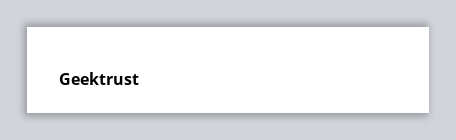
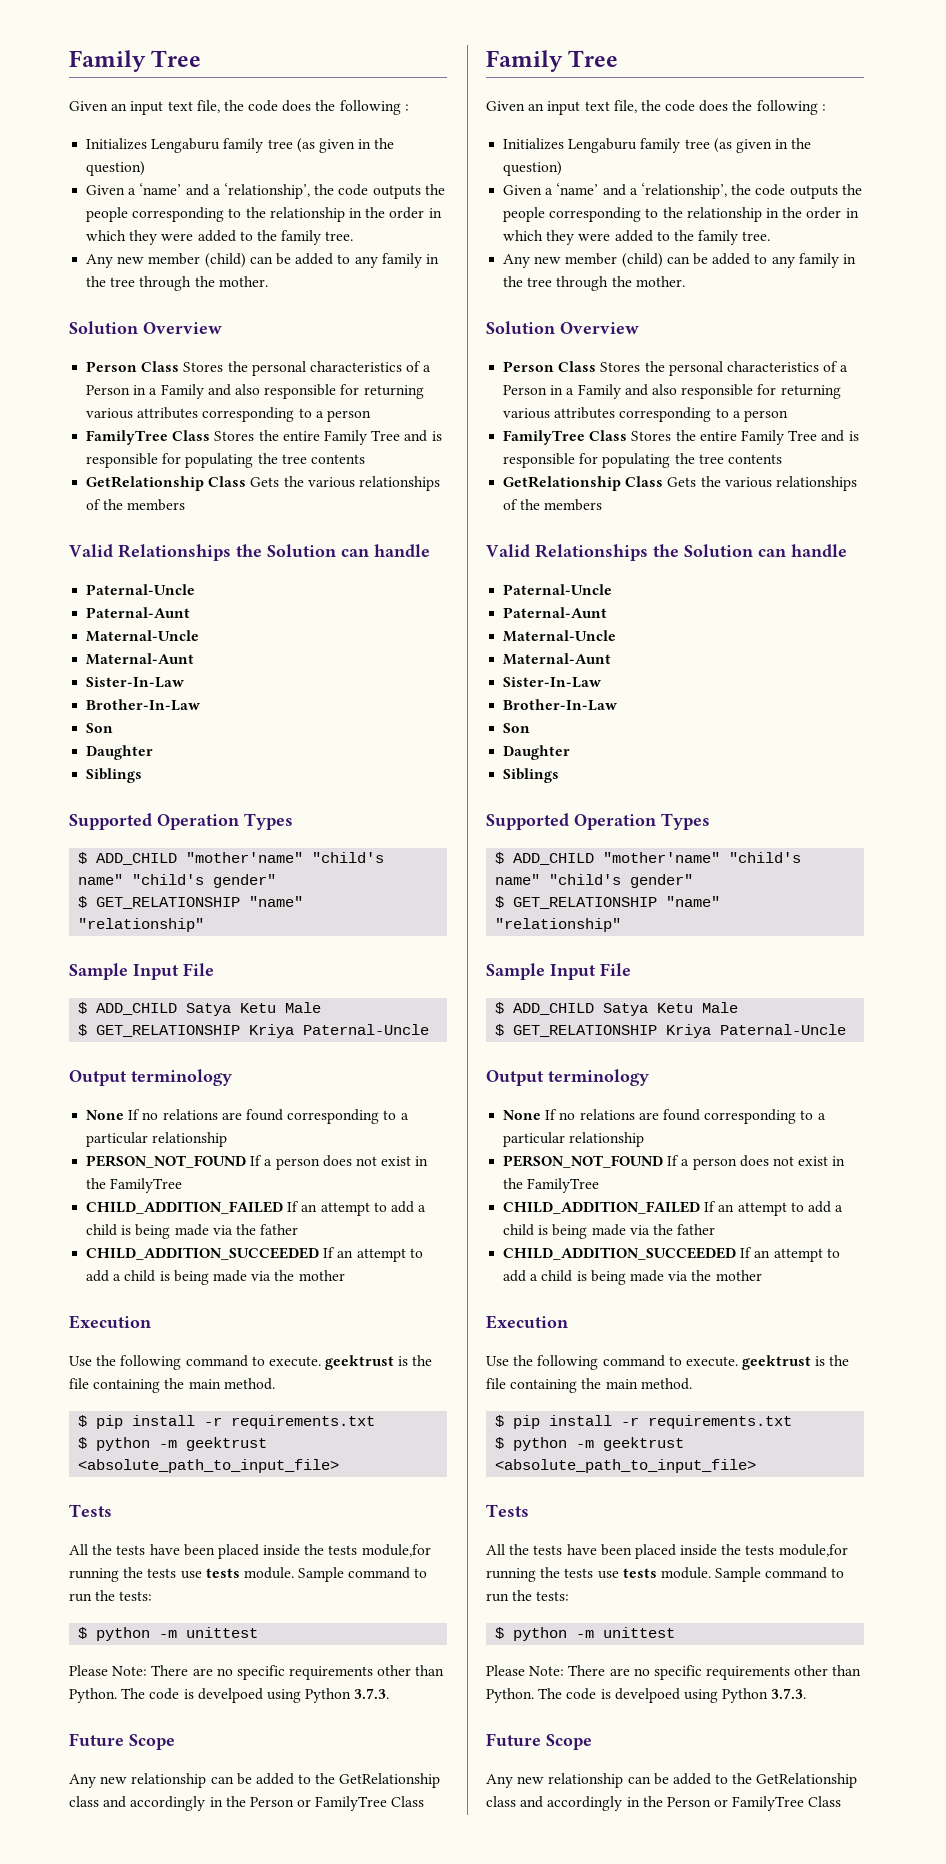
[59,72,139,85] Geektrust -> [69,50,202,72] [69,100,409,115] [86,138,395,153] [86,161,146,176] [86,183,445,199] [86,207,442,222] [86,230,354,245] [86,253,439,268] [86,276,268,291] [69,321,222,334] [86,361,432,376] [86,384,424,399] [86,407,371,422] [86,430,442,445] [86,453,365,468] [86,476,440,491] [86,499,186,511] [69,544,430,561] [86,584,196,595] [86,607,191,618] [86,630,200,642] [86,653,195,665] [86,677,185,688] [86,699,201,711] [86,723,114,733] [86,745,154,760] [86,768,143,783] [69,813,293,830] [78,852,385,865] [78,874,277,888] [78,896,304,909] [78,918,205,932] [69,963,214,980] [78,1002,322,1016] [78,1024,430,1038] [69,1069,232,1086] [86,1109,409,1124] [86,1132,228,1147] [86,1155,429,1170] [86,1178,183,1193] [86,1201,427,1216] [86,1224,299,1239] [86,1247,423,1262] [86,1270,345,1285] [69,1315,151,1329] [69,1355,433,1370] [69,1378,275,1393] [78,1415,376,1429] [78,1437,268,1451] [78,1459,340,1473] [69,1504,112,1517] [69,1544,431,1559] [69,1567,428,1582] [69,1590,153,1602] [78,1627,259,1641] [69,1665,445,1680] [69,1688,390,1703] [69,1733,175,1750] [69,1773,441,1788] [69,1796,425,1811] [486,50,619,72] [486,100,826,115] [503,138,812,153] [503,161,563,176] [503,183,862,199] [503,207,859,222] [503,230,771,245] [503,253,856,268] [503,276,685,291] [486,321,639,334] [503,361,849,376] [503,384,841,399] [503,407,788,422] [503,430,859,445] [503,453,782,468] [503,476,857,491] [503,499,603,511] [486,544,847,561] [503,584,613,595] [503,607,608,618] [503,630,617,642] [503,653,612,665] [503,677,602,688] [503,699,618,711] [503,723,531,733] [503,745,571,760] [503,768,560,783] [486,813,710,830] [495,852,802,865] [495,874,694,888] [495,896,721,909] [495,918,622,932] [486,963,631,980] [495,1002,739,1016] [495,1024,847,1038] [486,1069,649,1086] [503,1109,826,1124] [503,1132,645,1147] [503,1155,846,1170] [503,1178,600,1193] [503,1201,844,1216] [503,1224,716,1239] [503,1247,840,1262] [503,1270,762,1285] [486,1315,568,1329] [486,1355,850,1370] [486,1378,692,1393] [495,1415,793,1429] [495,1437,685,1451] [495,1459,757,1473] [486,1504,529,1517] [486,1544,848,1559] [486,1567,845,1582] [486,1590,570,1602] [495,1627,676,1641] [486,1665,862,1680] [486,1688,807,1703] [486,1733,592,1750] [486,1773,858,1788] [486,1796,842,1811] Family Tree // Given an input text file, the code does the following : // Initializes Lengaburu family tree (as given in the question) // Given a ‘name’ and a ‘relationship’, the code outputs the people corresponding to the relationship in the order in which they were added to the family tree. // Any new member (child) can be added to any family in the tree through the mother. // Solution Overview // Person Class Stores the personal characteristics of a Person in a Family and also responsible for returning various attributes corresponding to a person // FamilyTree Class Stores the entire Family Tree and is responsible for populating the tree contents // GetRelationship Class Gets the various relationships of the members // Valid Relationships the Solution can handle // Paternal-Uncle // Paternal-Aunt // Maternal-Uncle // Maternal-Aunt // Sister-In-Law // Brother-In-Law // Son // Daughter // Siblings // Supported Operation Types // $ ADD_CHILD "mother'name" "child's name" "child's gender" // $ GET_RELATIONSHIP "name" "relationship" // Sample Input File // $ ADD_CHILD Satya Ketu Male // $ GET_RELATIONSHIP Kriya Paternal-Uncle // Output terminology // None If no relations are found corresponding to a particular relationship // PERSON_NOT_FOUND If a person does not exist in the FamilyTree // CHILD_ADDITION_FAILED If an attempt to add a child is being made via the father // CHILD_ADDITION_SUCCEEDED If an attempt to add a child is being made via the mother // Execution // Use the following command to execute. geektrust is the file containing the main method. // $ pip install -r requirements.txt // $ python -m geektrust <absolute_path_to_input_file> // Tests // All the tests have been placed inside the tests module,for running the tests use tests module. Sample command to run the tests: // $ python -m unittest // Please Note: There are no specific requirements other than Python. The code is develpoed using Python 3.7.3. // Future Scope // Any new relationship can be added to the GetRelationship class and accordingly in the Person or FamilyTree Class // Family Tree // Given an input text file, the code does the following : // Initializes Lengaburu family tree (as given in the question) // Given a ‘name’ and a ‘relationship’, the code outputs the people corresponding to the relationship in the order in which they were added to the family tree. // Any new member (child) can be added to any family in the tree through the mother. // Solution Overview // Person Class Stores the personal characteristics of a Person in a Family and also responsible for returning various attributes corresponding to a person // FamilyTree Class Stores the entire Family Tree and is responsible for populating the tree contents // GetRelationship Class Gets the various relationships of the members // Valid Relationships the Solution can handle // Paternal-Uncle // Paternal-Aunt // Maternal-Uncle // Maternal-Aunt // Sister-In-Law // Brother-In-Law // Son // Daughter // Siblings // Supported Operation Types // $ ADD_CHILD "mother'name" "child's name" "child's gender" // $ GET_RELATIONSHIP "name" "relationship" // Sample Input File // $ ADD_CHILD Satya Ketu Male // $ GET_RELATIONSHIP Kriya Paternal-Uncle // Output terminology // None If no relations are found corresponding to a particular relationship // PERSON_NOT_FOUND If a person does not exist in the FamilyTree // CHILD_ADDITION_FAILED If an attempt to add a child is being made via the father // CHILD_ADDITION_SUCCEEDED If an attempt to add a child is being made via the mother // Execution // Use the following command to execute. geektrust is the file containing the main method. // $ pip install -r requirements.txt // $ python -m geektrust <absolute_path_to_input_file> // Tests // All the tests have been placed inside the tests module,for running the tests use tests module. Sample command to run the tests: // $ python -m unittest // Please Note: There are no specific requirements other than Python. The code is develpoed using Python 3.7.3. // Future Scope // Any new relationship can be added to the GetRelationship class and accordingly in the Person or FamilyTree Class

